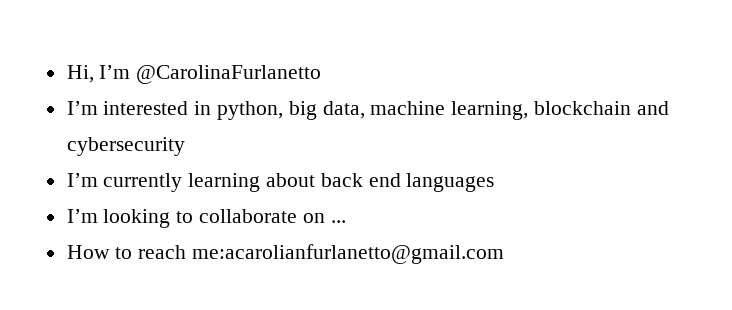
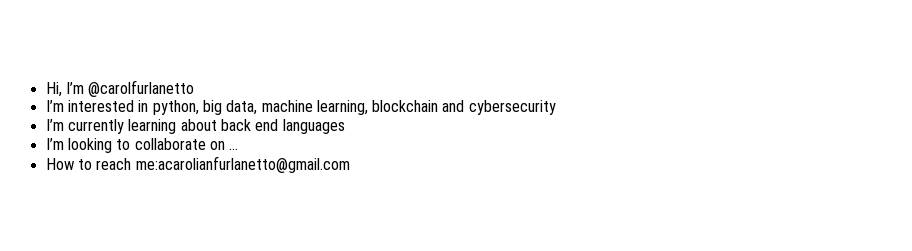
[136,65,322,84] @CarolinaFurlanetto -> [88,80,195,97] @carolfurlanetto

